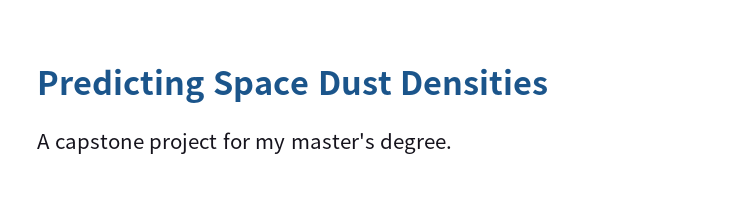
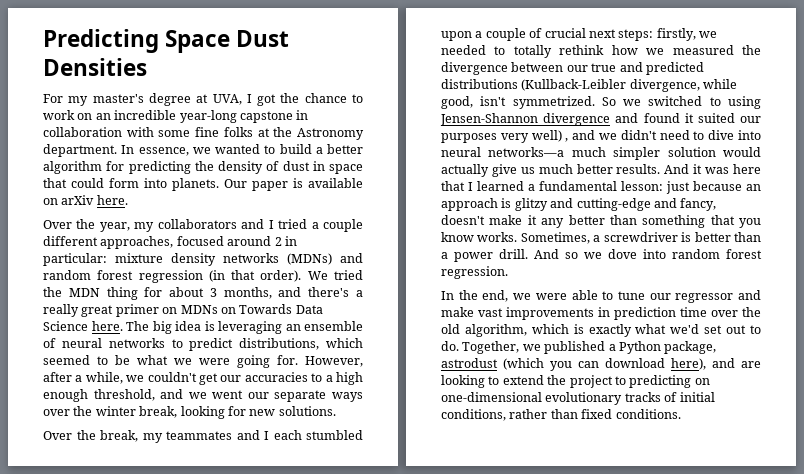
[37,132,453,154] A capstone project for my master's degree. -> [43,93,364,106] [43,110,309,123] [43,127,364,140] [43,144,363,157] [43,161,363,174] [43,178,363,191] [43,195,128,205] [43,219,364,232] [43,236,297,249] [43,253,363,266] [43,270,363,283] [43,287,363,300] [43,304,323,317] [43,321,363,334] [43,338,363,351] [43,355,363,368] [43,372,363,385] [43,389,363,402] [43,406,336,419] [43,430,363,443] [441,28,717,41] [441,45,761,58] [441,62,704,75] [441,79,738,92] [441,96,761,109] [440,113,761,126] [441,130,761,143] [441,147,761,160] [441,164,761,177] [441,181,761,194] [441,198,717,211] [441,215,761,228] [441,232,761,244] [441,249,762,262] [441,266,508,279] [441,290,761,303] [441,307,761,320] [441,324,761,337] [441,341,717,354] [441,358,761,371] [441,375,710,388] [441,392,715,405] [441,409,681,421] For my master's degree at UVA, I got the chance to work on an incredible year-long capstone in collaboration with some fine folks at the Astronomy department. In essence, we wanted to build a better algorithm for predicting the density of dust in space that could form into planets. Our paper is available on arXiv here. // Over the year, my collaborators and I tried a couple different approaches, focused around 2 in particular: mixture density networks (MDNs) and random forest regression (in that order). We tried the MDN thing for about 3 months, and there's a really great primer on MDNs on Towards Data Science here. The big idea is leveraging an ensemble of neural networks to predict distributions, which seemed to be what we were going for. However, after a while, we couldn't get our accuracies to a high enough threshold, and we went our separate ways over the winter break, looking for new solutions. // Over the break, my teammates and I each stumbled upon a couple of crucial next steps: firstly, we needed to totally rethink how we measured the divergence between our true and predicted distributions (Kullback-Leibler divergence, while good, isn't symmetrized. So we switched to using Jensen-Shannon divergence and found it suited our purposes very well) , and we didn't need to dive into neural networks—a much simpler solution would actually give us much better results. And it was here that I learned a fundamental lesson: just because an approach is glitzy and cutting-edge and fancy, doesn't make it any better than something that you know works. Sometimes, a screwdriver is better than a power drill. And so we dove into random forest regression. // In the end, we were able to tune our regressor and make vast improvements in prediction time over the old algorithm, which is exactly what we'd set out to do. Together, we published a Python package, astrodust (which you can download here), and are looking to extend the project to predicting on one-dimensional evolutionary tracks of initial conditions, rather than fixed conditions.

